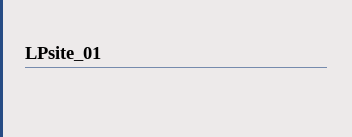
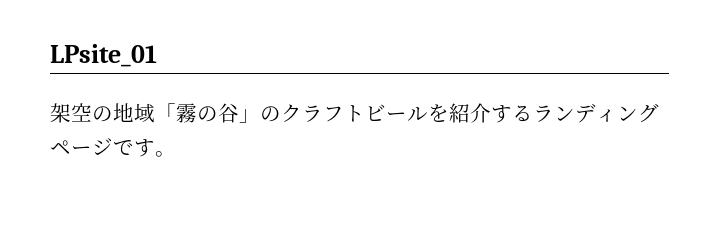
(101, 53) none -> [50,103,659,123] [50,138,176,157] // 架空の地域「霧の谷」のクラフトビールを紹介するランディングページです。

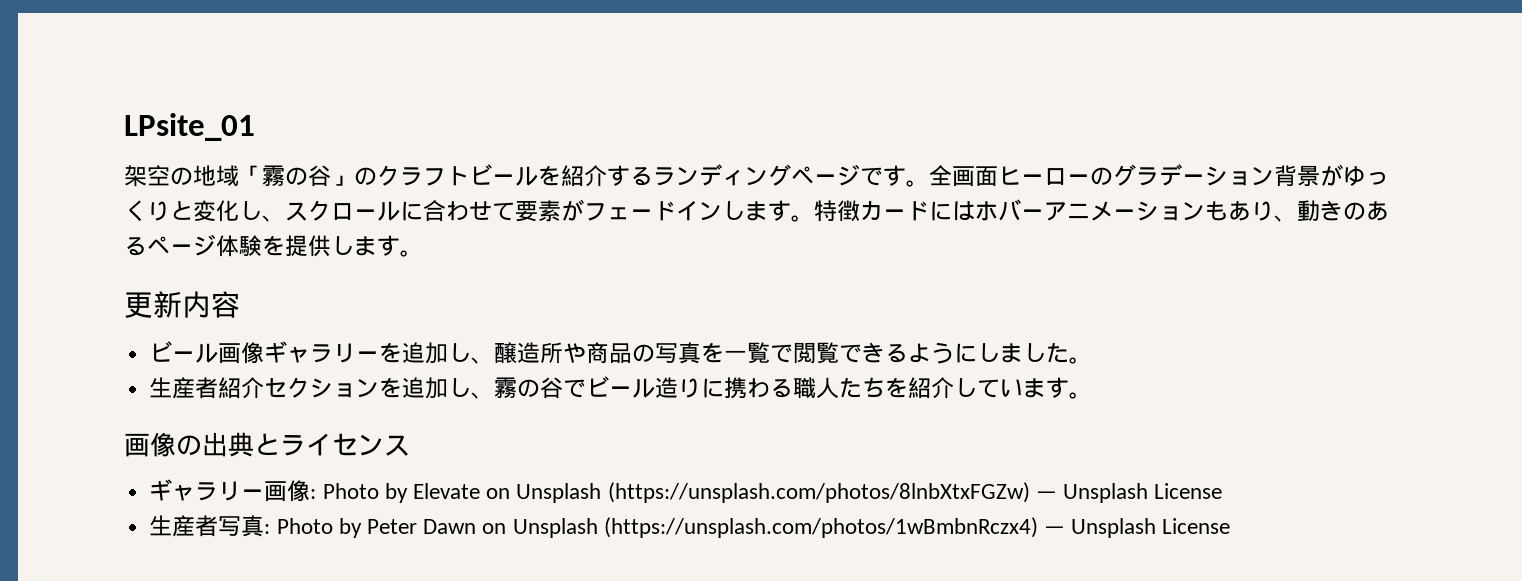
(176, 154) none -> [929,164,1389,187] [124,199,1389,222] [124,234,423,257] [124,291,240,318] [149,341,1093,364] [149,376,1093,399] [124,432,410,457] [149,479,1223,503] [149,515,1231,538] 全画面ヒーローのグラデーション背景がゆっくりと変化し、スクロールに合わせて要素がフェードインします。特徴カードにはホバーアニメーションもあり、動きのあるページ体験を提供します。 // 更新内容 // ビール画像ギャラリーを追加し、醸造所や商品の写真を一覧で閲覧できるようにしました。 // 生産者紹介セクションを追加し、霧の谷でビール造りに携わる職人たちを紹介しています。 // 画像の出典とライセンス // ギャラリー画像: Photo by Elevate on Unsplash (https://unsplash.com/photos/8lnbXtxFGZw) — Unsplash License // 生産者写真: Photo by Peter Dawn on Unsplash (https://unsplash.com/photos/1wBmbnRczx4) — Unsplash License

